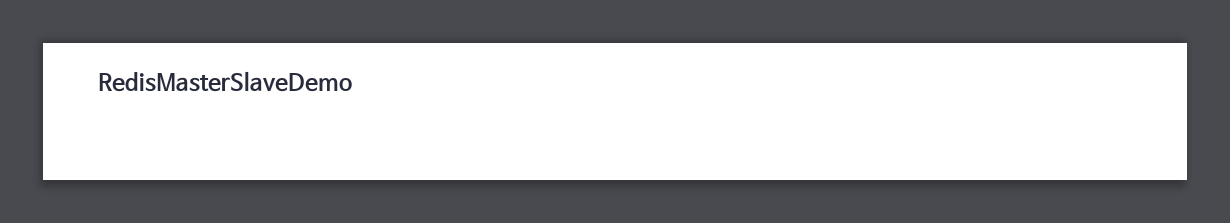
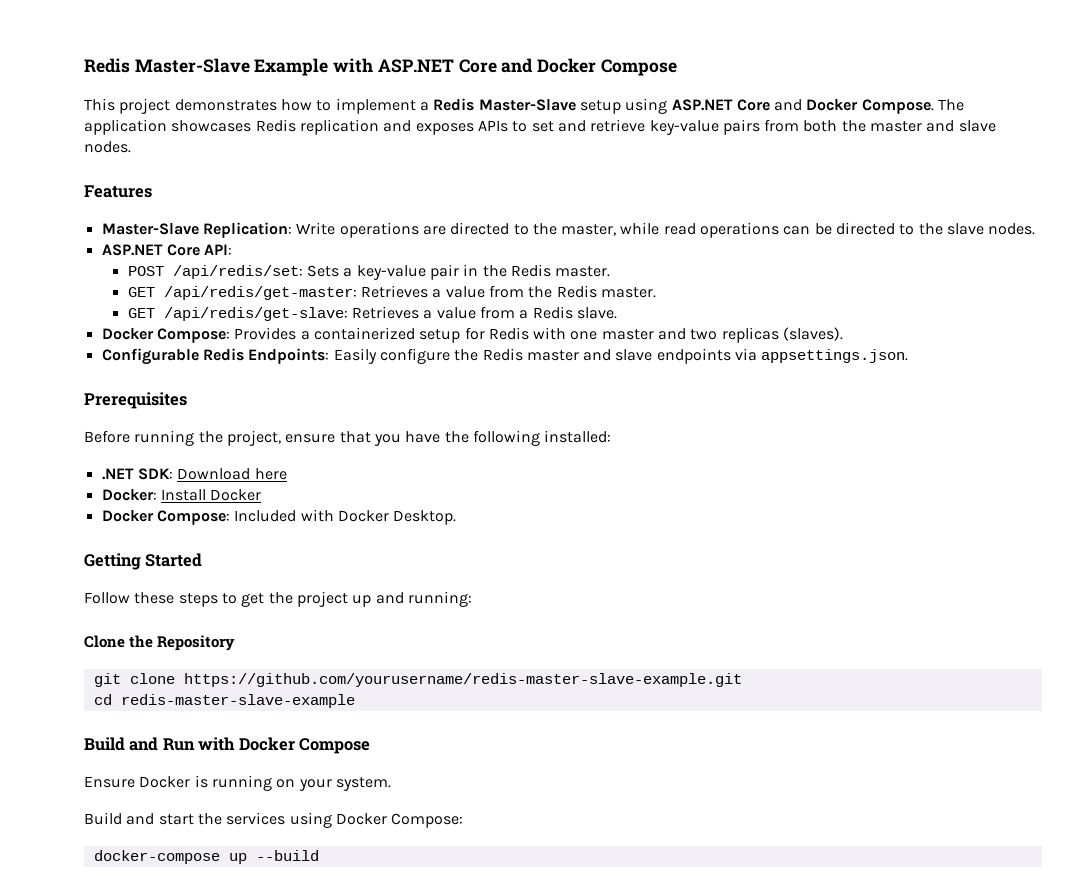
[98,71,352,92] RedisMasterSlaveDemo -> [84,58,677,76] [84,98,965,114] [84,119,996,135] [84,141,131,153] [84,185,152,198] [101,222,1036,238] [101,244,233,256] [127,264,611,280] [127,285,656,300] [127,306,617,321] [101,327,844,343] [101,348,909,365] [84,392,187,409] [84,430,612,446] [101,468,287,480] [101,489,262,501] [101,509,457,525] [84,553,203,570] [84,591,472,607] [84,635,236,651] [93,673,742,687] [93,694,355,708] [84,737,371,754] [84,775,391,791] [84,812,464,828] [93,850,319,864] Redis Master-Slave Example with ASP.NET Core and Docker Compose // This project demonstrates how to implement a Redis Master-Slave setup using ASP.NET Core and Docker Compose. The application showcases Redis replication and exposes APIs to set and retrieve key-value pairs from both the master and slave nodes. // Features // Master-Slave Replication: Write operations are directed to the master, while read operations can be directed to the slave nodes. // ASP.NET Core API: // POST /api/redis/set: Sets a key-value pair in the Redis master. // GET /api/redis/get-master: Retrieves a value from the Redis master. // GET /api/redis/get-slave: Retrieves a value from a Redis slave. // Docker Compose: Provides a containerized setup for Redis with one master and two replicas (slaves). // Configurable Redis Endpoints: Easily configure the Redis master and slave endpoints via appsettings.json. // Prerequisites // Before running the project, ensure that you have the following installed: // .NET SDK: Download here // Docker: Install Docker // Docker Compose: Included with Docker Desktop. // Getting Started // Follow these steps to get the project up and running: // Clone the Repository // git clone https://github.com/yourusername/redis-master-slave-example.git // cd redis-master-slave-example // Build and Run with Docker Compose // Ensure Docker is running on your system. // Build and start the services using Docker Compose: // docker-compose up --build

